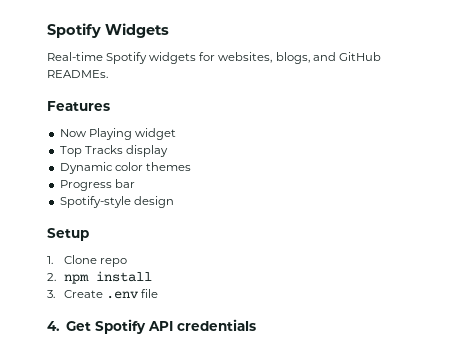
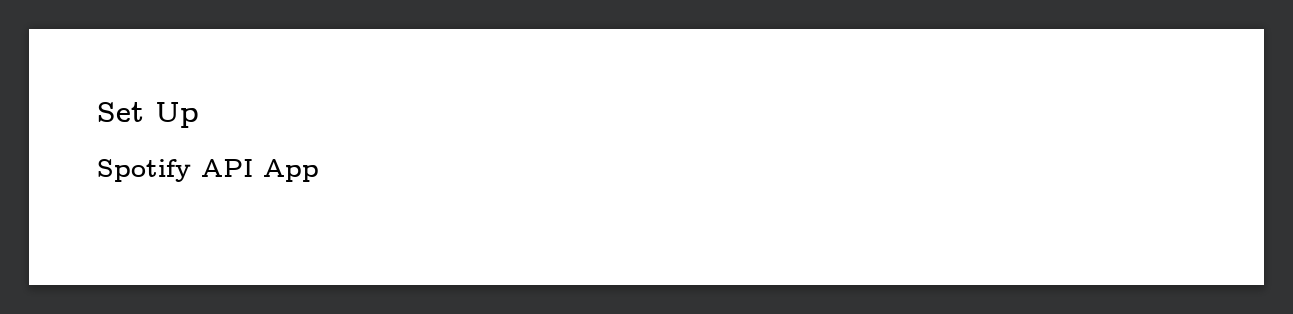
[47,23,169,38] [47,52,381,64] [47,70,108,78] [47,101,110,111] [59,128,176,140] [59,145,168,157] [59,162,191,174] [59,179,135,191] [59,196,174,208] [47,228,89,241] [47,255,128,267] [47,271,153,284] [47,289,159,299] [47,321,91,331] Spotify Widgets // Real-time Spotify widgets for websites, blogs, and GitHub READMEs. // Features // Now Playing widget // Top Tracks display // Dynamic color themes // Progress bar // Spotify-style design // Setup // 1. Clone repo // 2. npm install // 3. Create .env file // 4. Get -> [97,102,199,128] Set Up //
[176,319,256,331] credentials -> [263,159,319,182] App

